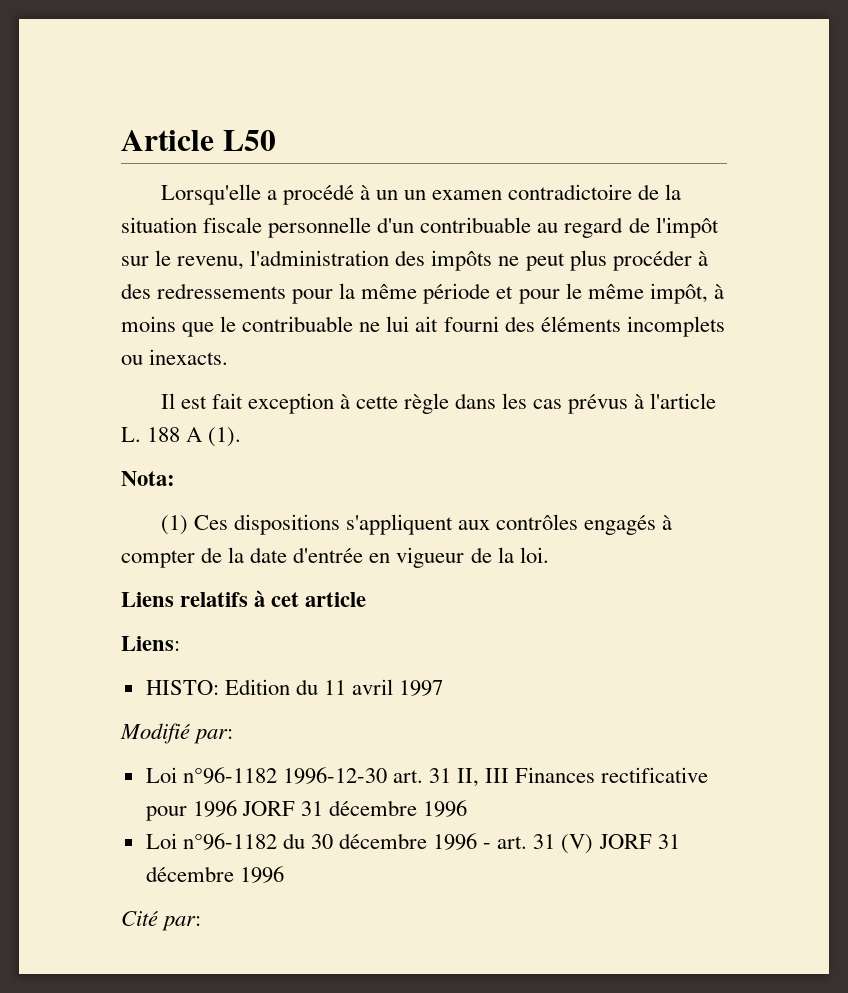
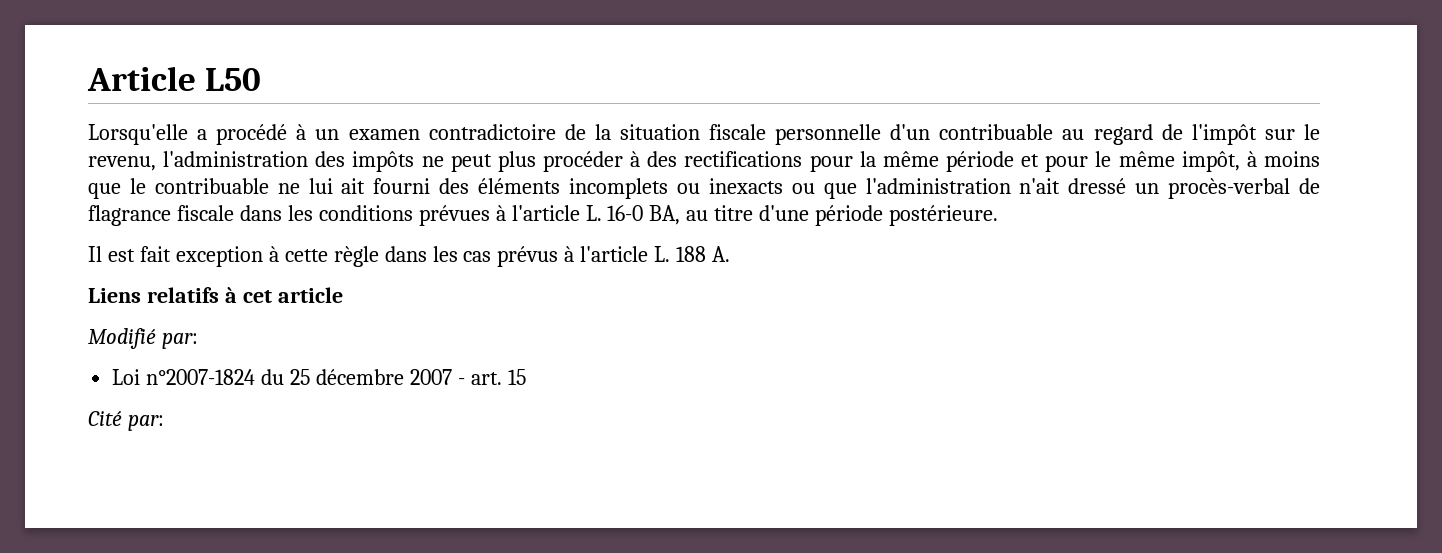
[403,190,426,200] un -> (340, 134) none
[157,283,287,299] redressements -> [684,151,803,167] rectifications
[149,349,229,365] inexacts. -> [708,178,1321,199] [88,205,999,226] inexacts ou que l'administration n'ait dressé un procès-verbal de flagrance fiscale dans les conditions prévues à l'article L. 16-0 BA, au titre d'une période postérieure.
[186,427,242,447] [121,471,175,486] [160,514,673,535] [121,547,549,568] A (1). // Nota: // (1) Ces dispositions s'appliquent aux contrôles engagés à compter de la date d'entrée en vigueur de la loi. -> [712,246,731,262] A.
[121,636,180,651] [145,679,444,696] [120,723,234,744] [145,767,709,787] [145,800,468,821] [145,833,680,854] [145,866,284,883] Liens: // HISTO: Edition du 11 avril 1997 // Modifié par: // Loi n°96-1182 1996-12-30 art. 31 II, III Finances rectificative pour 1996 JORF 31 décembre 1996 // Loi n°96-1182 du 30 décembre 1996 - art. 31 (V) JORF 31 décembre 1996 -> [88,328,198,349] [112,369,526,385] Modifié par: // Loi n°2007-1824 du 25 décembre 2007 - art. 15

